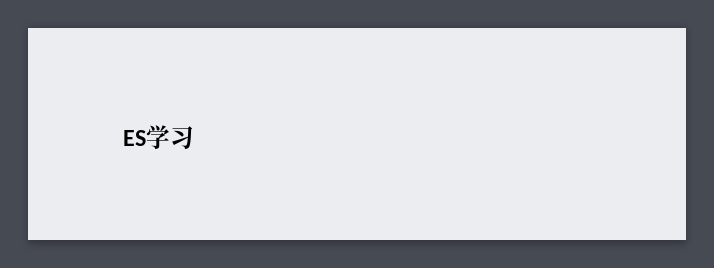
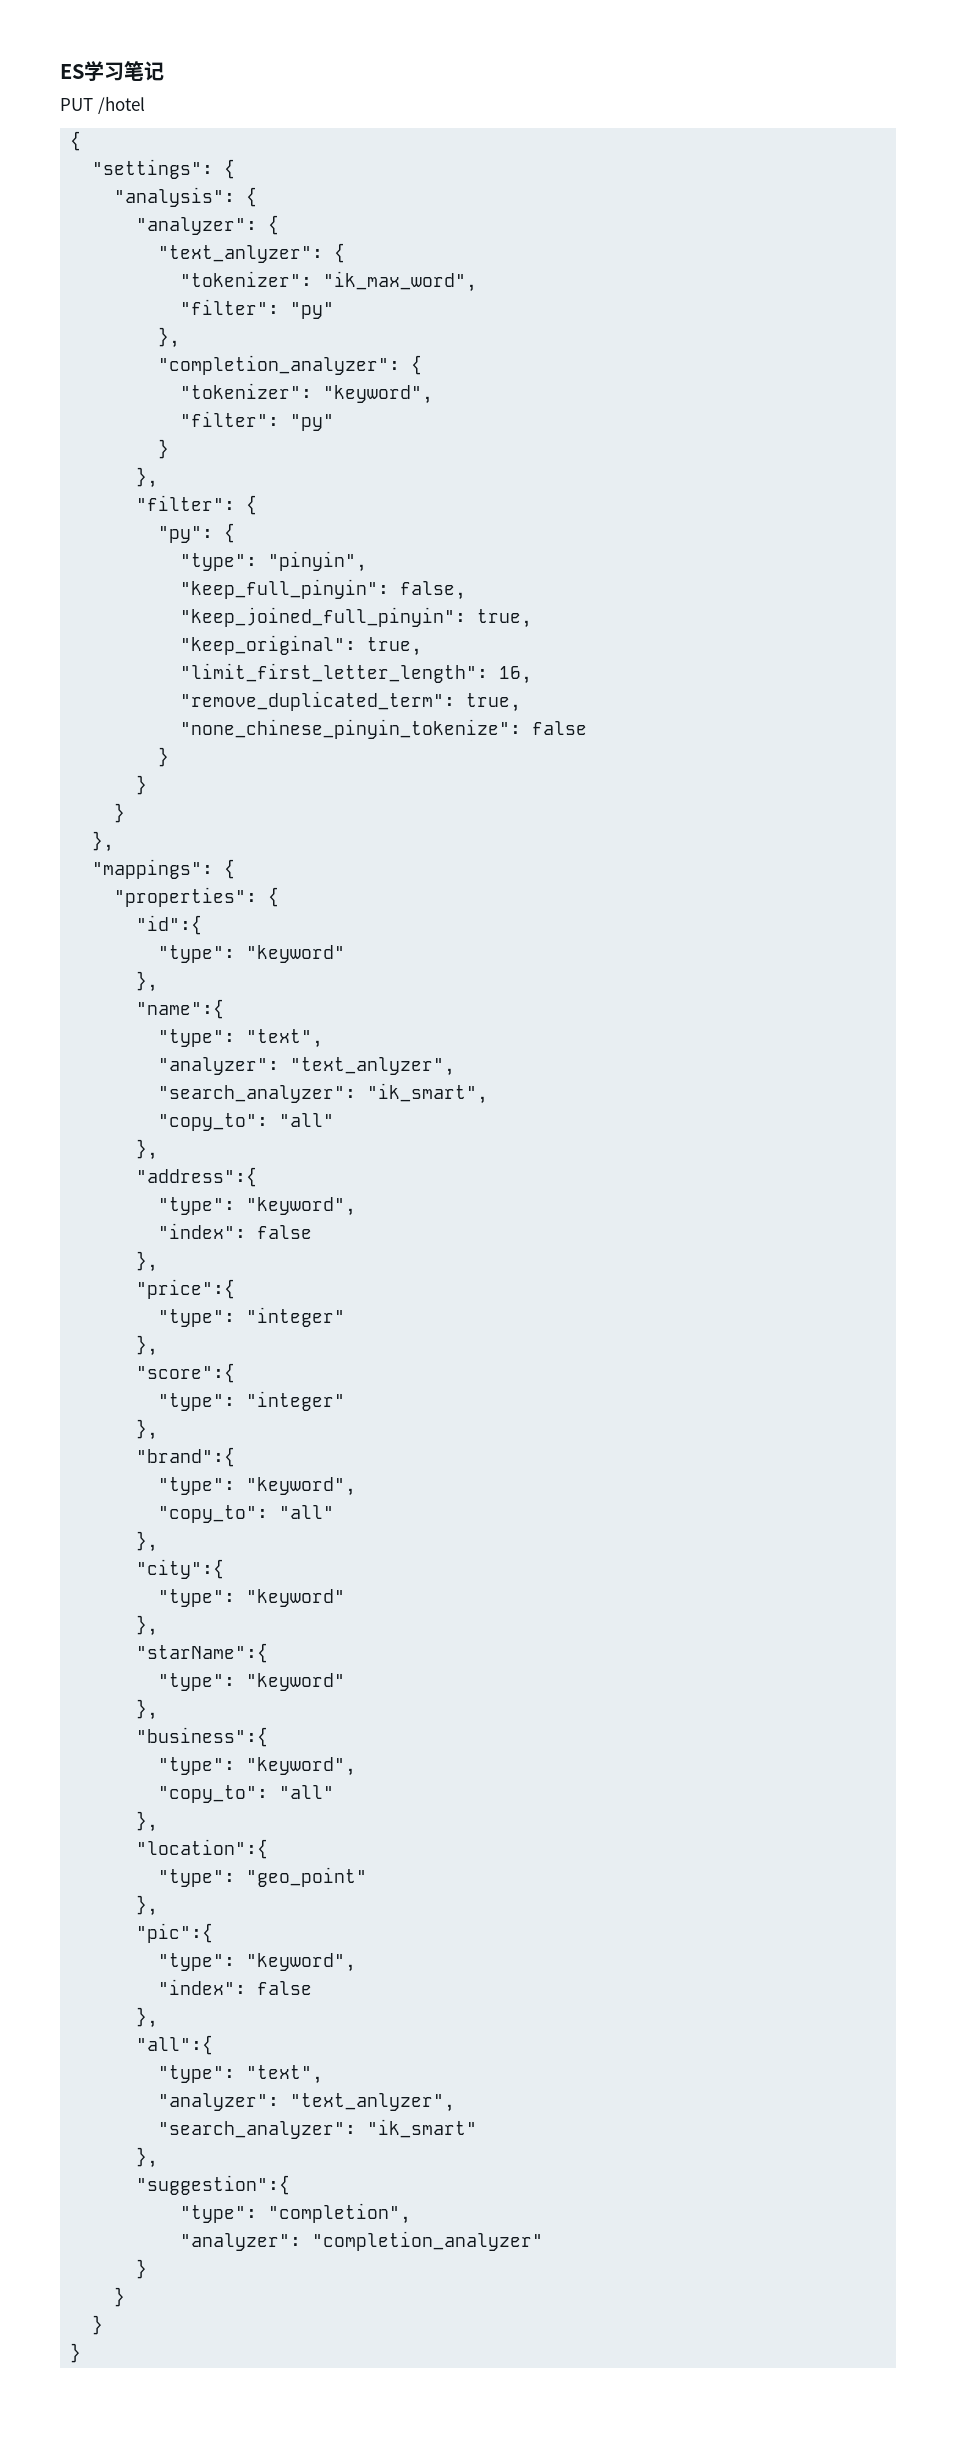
(194, 137) none -> [124,61,164,81] [60,96,145,114] [70,131,82,151] [92,159,236,179] [114,187,258,207] [136,215,280,235] [158,243,346,263] [180,271,478,292] [180,299,335,319] [158,327,181,348] [158,355,423,375] [180,383,434,404] [180,411,335,431] [158,439,170,459] [136,467,159,488] [136,495,258,515] [158,523,236,543] [180,551,368,572] [180,579,467,600] [180,607,533,628] [180,635,423,656] [180,663,533,684] [180,691,522,712] [180,719,588,739] [158,747,170,767] [136,775,148,795] [114,803,126,823] [92,831,115,852] [92,859,236,879] [114,887,280,907] [136,915,203,935] [158,945,346,963] [136,971,159,992] [136,999,225,1019] [158,1029,324,1048] [158,1057,456,1076] [158,1083,489,1104] [158,1113,335,1131] [136,1139,159,1160] [136,1167,258,1187] [158,1197,357,1216] [158,1223,313,1239] [136,1251,159,1272] [136,1279,236,1299] [158,1307,346,1327] [136,1335,159,1356] [136,1363,236,1383] [158,1391,346,1411] [136,1419,159,1440] [136,1447,236,1467] [158,1477,357,1496] [158,1505,335,1523] [136,1531,159,1552] [136,1559,225,1579] [158,1589,346,1607] [136,1615,159,1636] [136,1643,269,1663] [158,1673,346,1691] [136,1699,159,1720] [136,1727,269,1747] [158,1757,357,1776] [158,1785,335,1803] [136,1811,159,1832] [136,1839,269,1859] [158,1867,368,1887] [136,1895,159,1916] [136,1923,214,1943] [158,1953,357,1972] [158,1979,313,1995] [136,2007,159,2028] [136,2035,214,2055] [158,2065,324,2084] [158,2093,456,2112] [158,2119,478,2139] [136,2147,159,2168] [136,2175,291,2195] [180,2203,412,2224] [180,2231,544,2251] [136,2259,148,2279] [114,2287,126,2307] [92,2315,104,2335] [70,2343,82,2363] 笔记 // PUT /hotel // { // "settings": { // "analysis": { // "analyzer": { // "text_anlyzer": { // "tokenizer": "ik_max_word", // "filter": "py" // }, // "completion_analyzer": { // "tokenizer": "keyword", // "filter": "py" // } // }, // "filter": { // "py": { // "type": "pinyin", // "keep_full_pinyin": false, // "keep_joined_full_pinyin": true, // "keep_original": true, // "limit_first_letter_length": 16, // "remove_duplicated_term": true, // "none_chinese_pinyin_tokenize": false // } // } // } // }, // "mappings": { // "properties": { // "id":{ // "type": "keyword" // }, // "name":{ // "type": "text", // "analyzer": "text_anlyzer", // "search_analyzer": "ik_smart", // "copy_to": "all" // }, // "address":{ // "type": "keyword", // "index": false // }, // "price":{ // "type": "integer" // }, // "score":{ // "type": "integer" // }, // "brand":{ // "type": "keyword", // "copy_to": "all" // }, // "city":{ // "type": "keyword" // }, // "starName":{ // "type": "keyword" // }, // "business":{ // "type": "keyword", // "copy_to": "all" // }, // "location":{ // "type": "geo_point" // }, // "pic":{ // "type": "keyword", // "index": false // }, // "all":{ // "type": "text", // "analyzer": "text_anlyzer", // "search_analyzer": "ik_smart" // }, // "suggestion":{ // "type": "completion", // "analyzer": "completion_analyzer" // } // } // } // }

